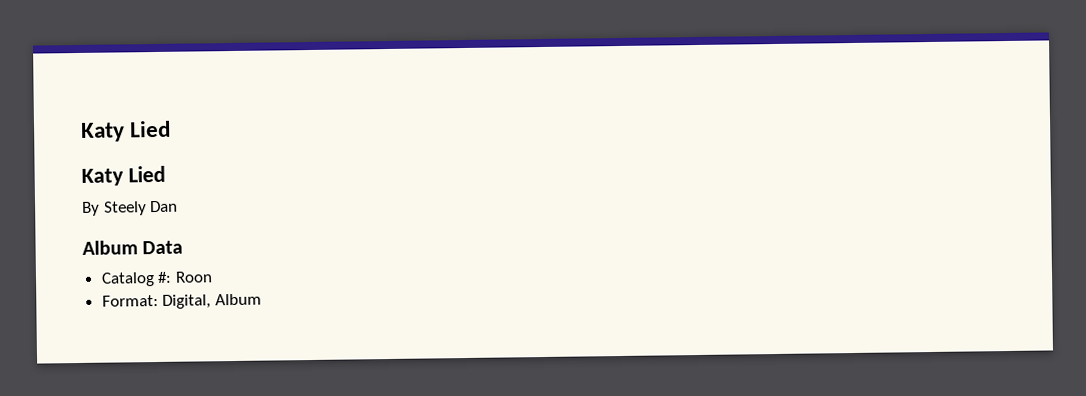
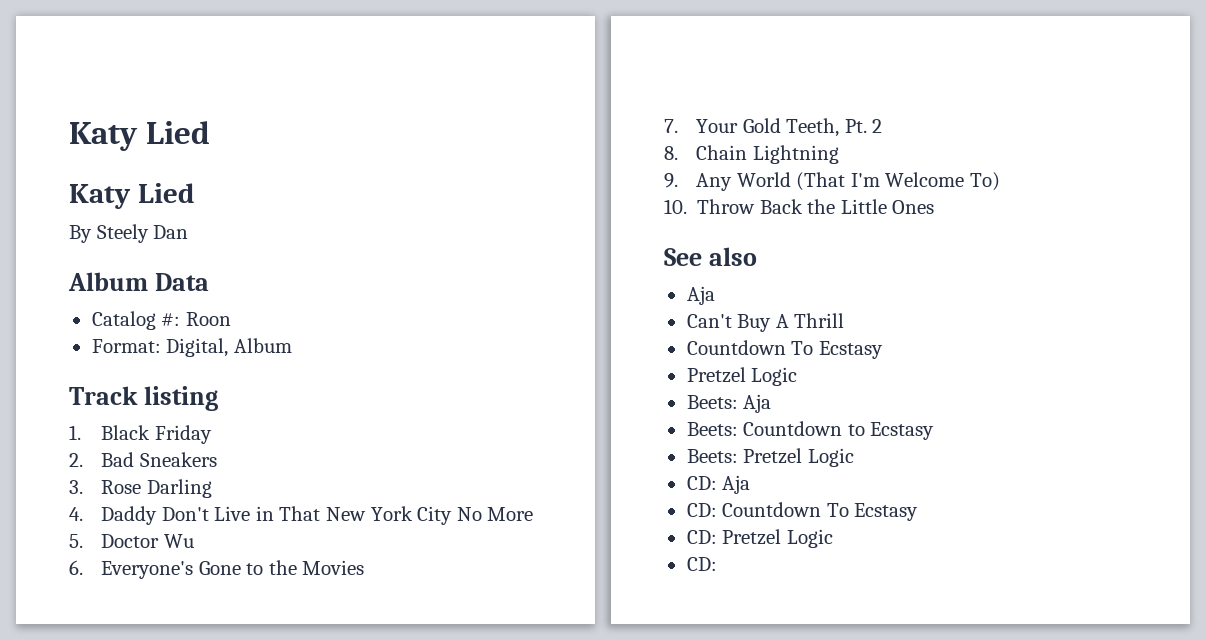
(262, 299) none -> [69,386,218,411] [69,425,212,444] [69,452,217,467] [69,479,212,498] [69,506,534,525] [69,534,194,548] [69,560,365,579] [664,118,883,137] [664,145,839,164] [664,172,1000,191] [664,199,935,214] [664,247,757,266] [686,286,715,305] [686,313,845,332] [686,340,883,359] [686,367,798,386] [686,394,772,413] [686,421,935,440] [686,448,854,467] [686,475,751,494] [686,502,919,521] [686,529,833,548] [686,557,717,571] // Track listing // 1. Black Friday // 2. Bad Sneakers // 3. Rose Darling // 4. Daddy Don't Live in That New York City No More // 5. Doctor Wu // 6. Everyone's Gone to the Movies // 7. Your Gold Teeth, Pt. 2 // 8. Chain Lightning // 9. Any World (That I'm Welcome To) // 10. Throw Back the Little Ones // See also // Aja // Can't Buy A Thrill // Countdown To Ecstasy // Pretzel Logic // Beets: Aja // Beets: Countdown to Ecstasy // Beets: Pretzel Logic // CD: Aja // CD: Countdown To Ecstasy // CD: Pretzel Logic // CD:

